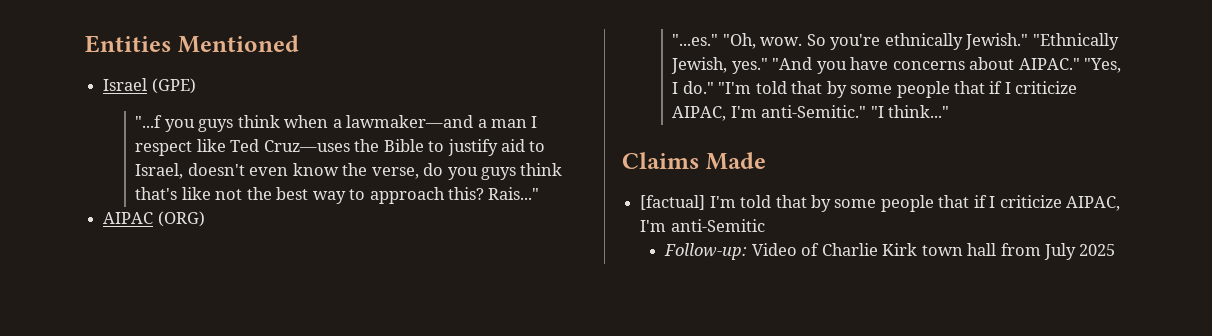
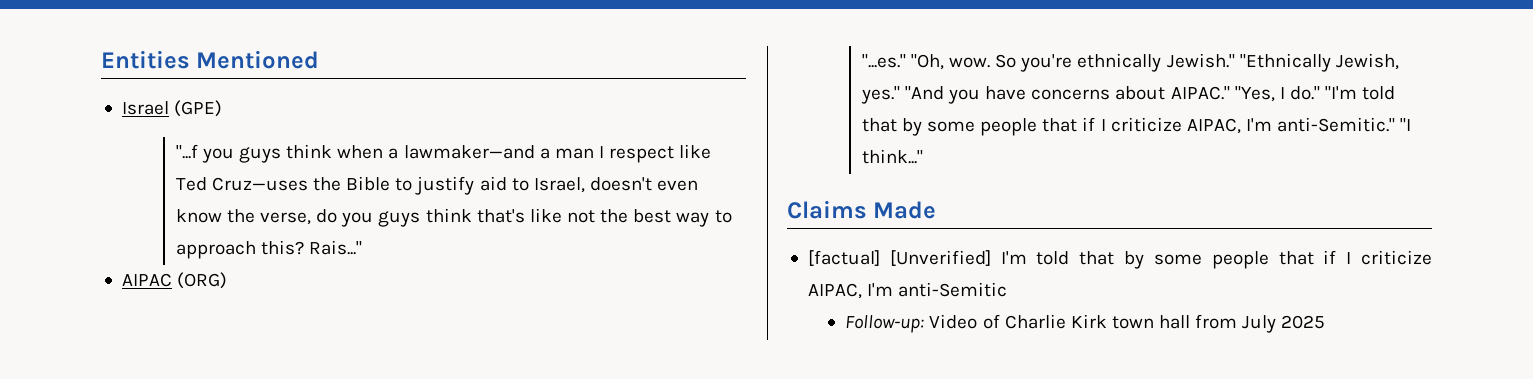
(706, 202) none -> [889,250,991,266] [Unverified]

